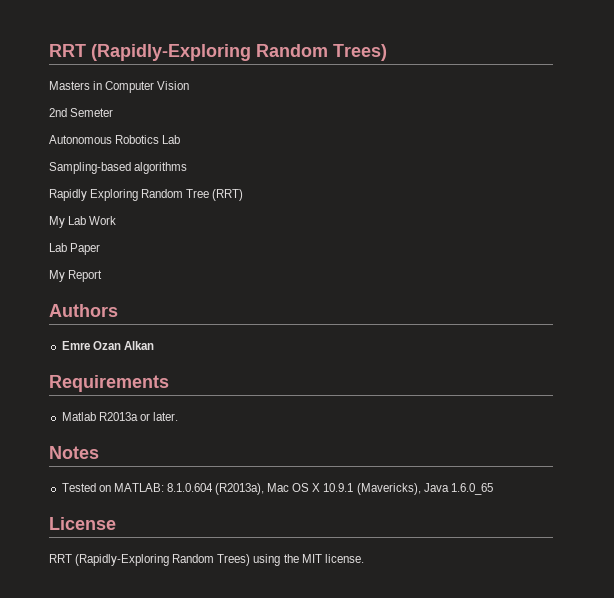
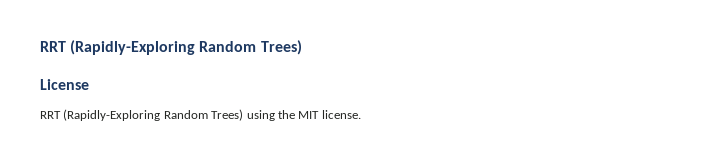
[49,44,387,61] [49,81,190,93] [49,108,114,117] [49,135,181,144] [49,162,188,174] [49,189,244,201] [49,216,117,228] [49,243,101,255] [49,270,103,282] [49,304,118,317] [61,341,154,350] [49,375,169,392] [61,412,178,421] [49,446,99,459] [61,483,493,495] RRT (Rapidly-Exploring Random Trees) // Masters in Computer Vision // 2nd Semeter // Autonomous Robotics Lab // Sampling-based algorithms // Rapidly Exploring Random Tree (RRT) // My Lab Work // Lab Paper // My Report // Authors // Emre Ozan Alkan // Requirements // Matlab R2013a or later. // Notes // Tested on MATLAB: 8.1.0.604 (R2013a), Mac OS X 10.9.1 (Mavericks), Java 1.6.0_65 -> [40,40,302,55] RRT (Rapidly-Exploring Random Trees)

